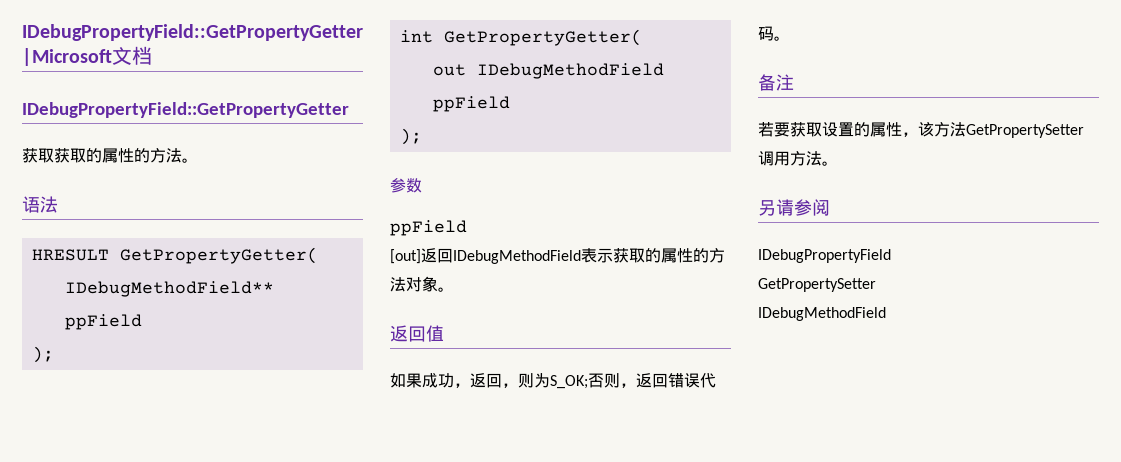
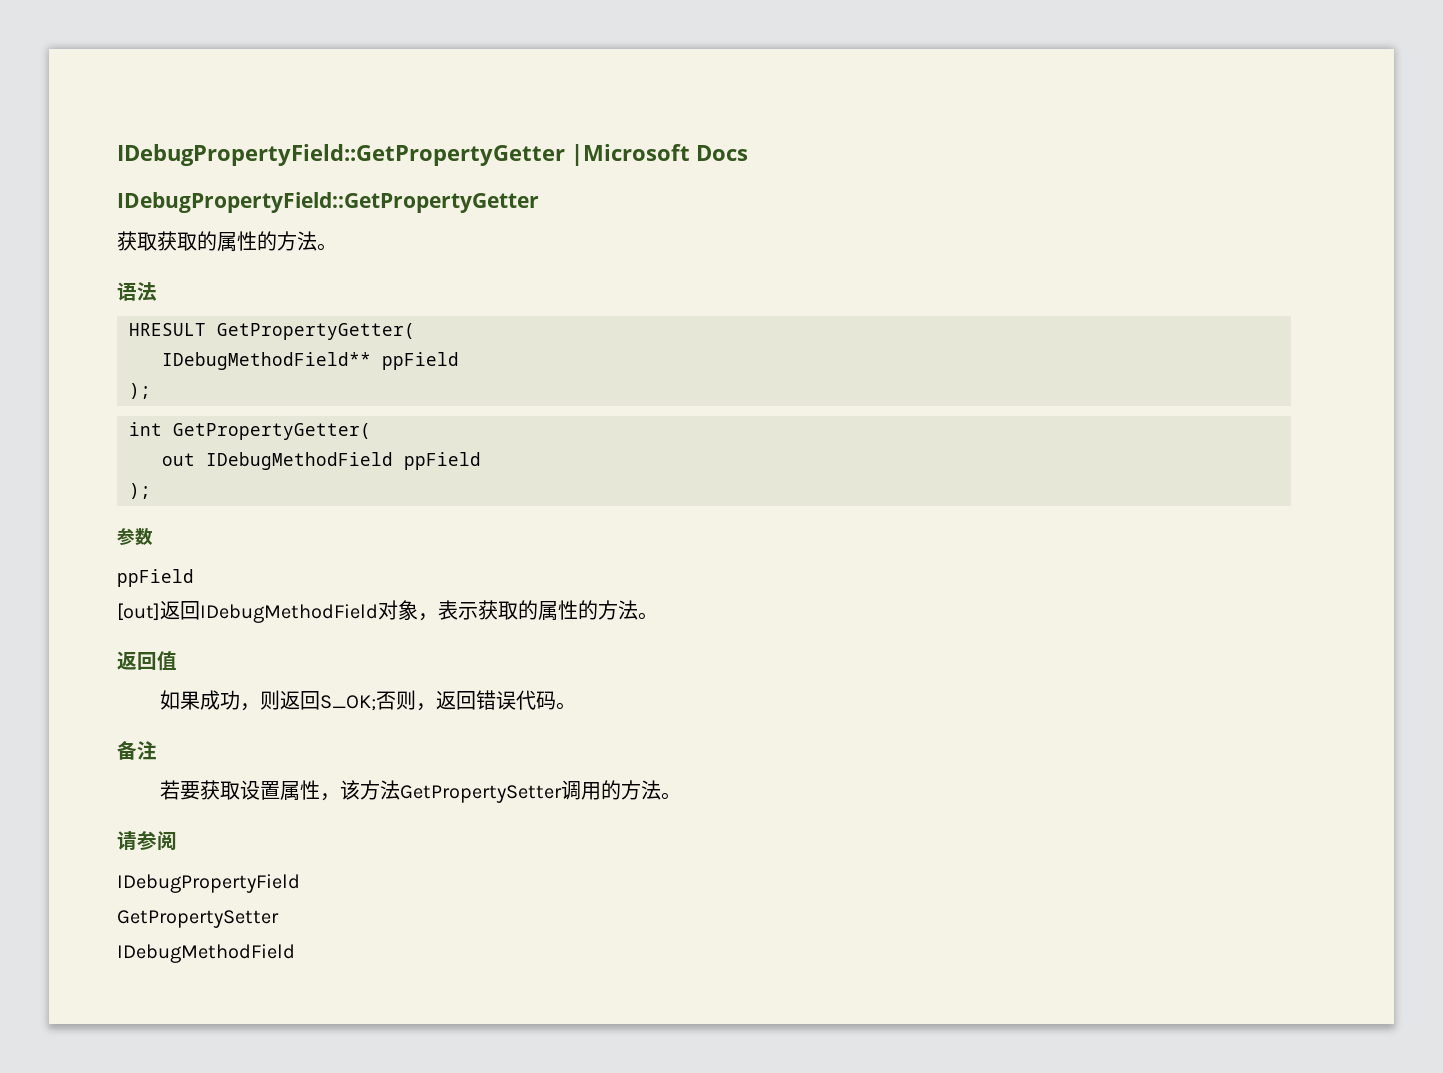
[112,46,152,65] 文档 -> [696,145,748,161] Docs
(581, 257) none -> [378,600,438,621] 对象，
[406,276,438,292] 对象 -> (638, 610) none
[470,373,550,388] 返回，则为 -> [260,690,321,710] 则返回
[854,122,870,137] 的 -> (281, 790) none
[790,151,838,166] [758,200,776,216] 方法。 // 另 -> [601,780,682,800] 的方法。 //

